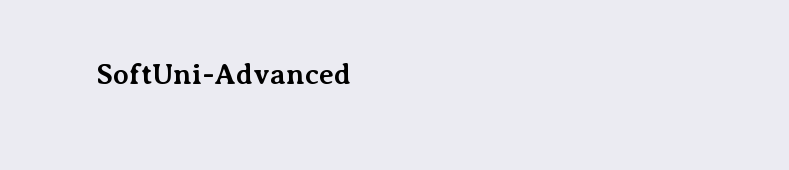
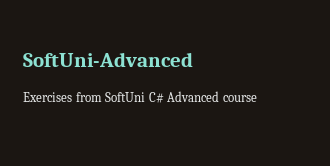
(351, 73) none -> [23,91,257,103] // Exercises from SoftUni C# Advanced course

